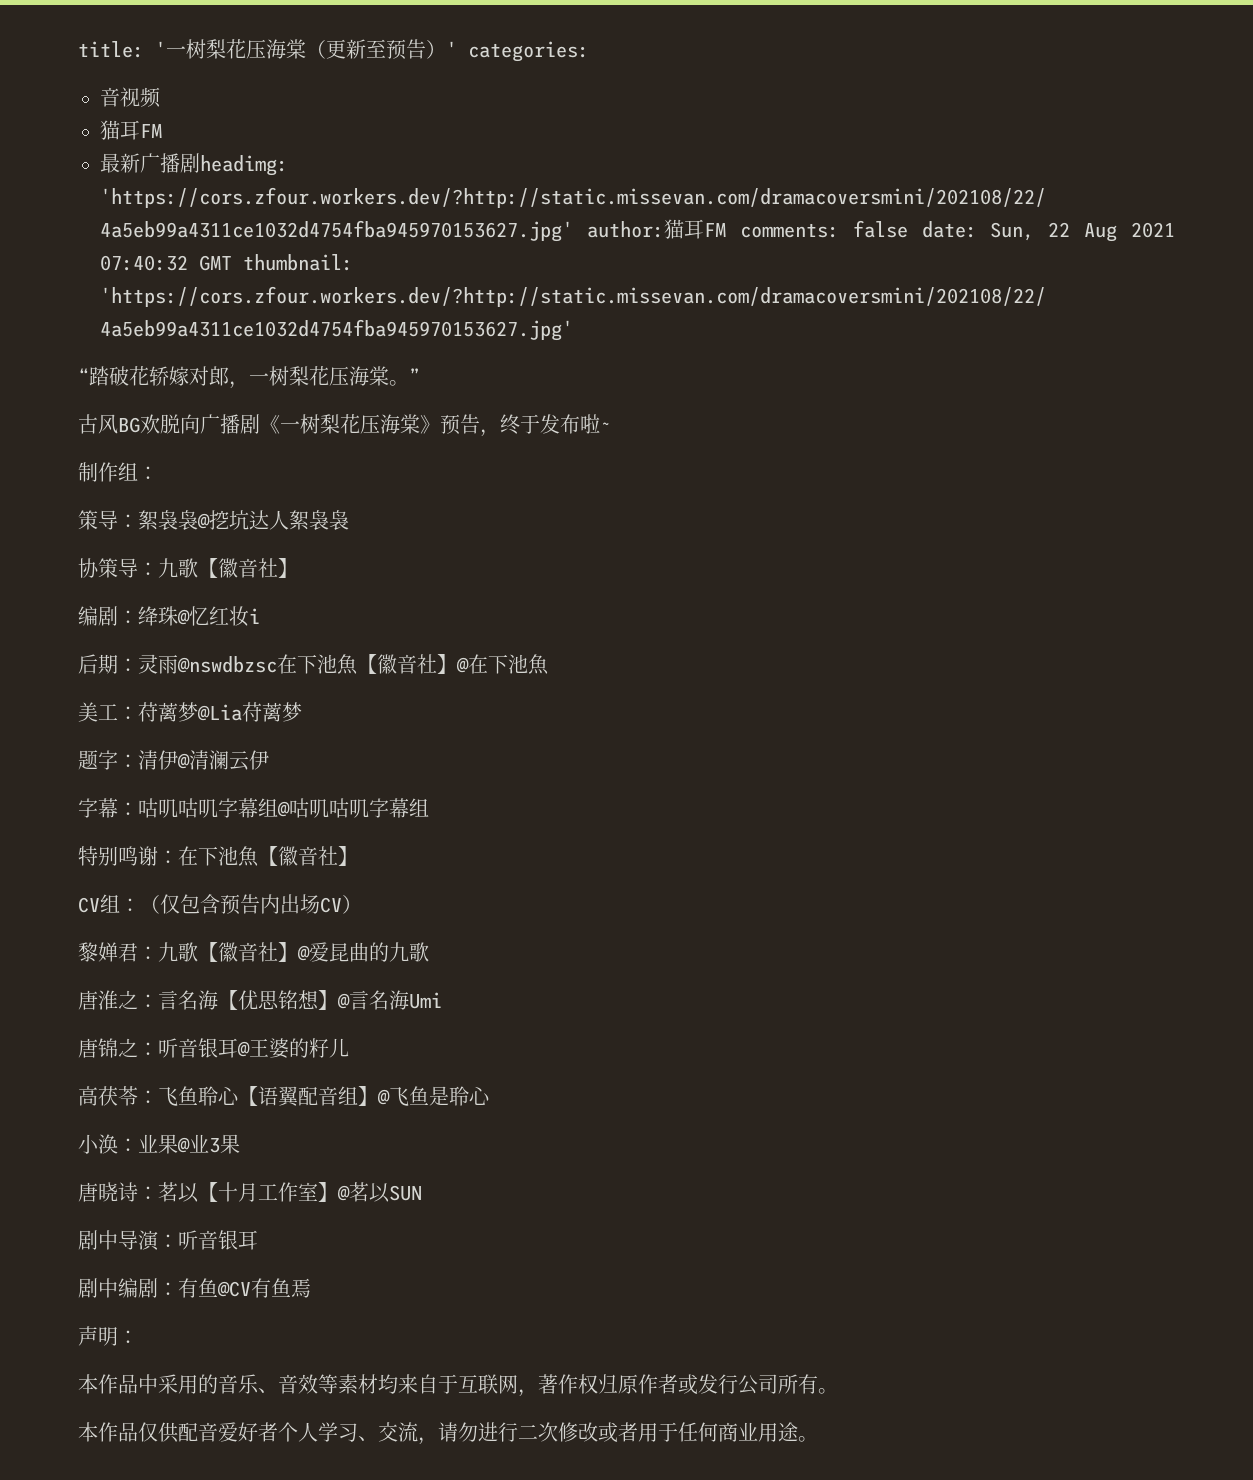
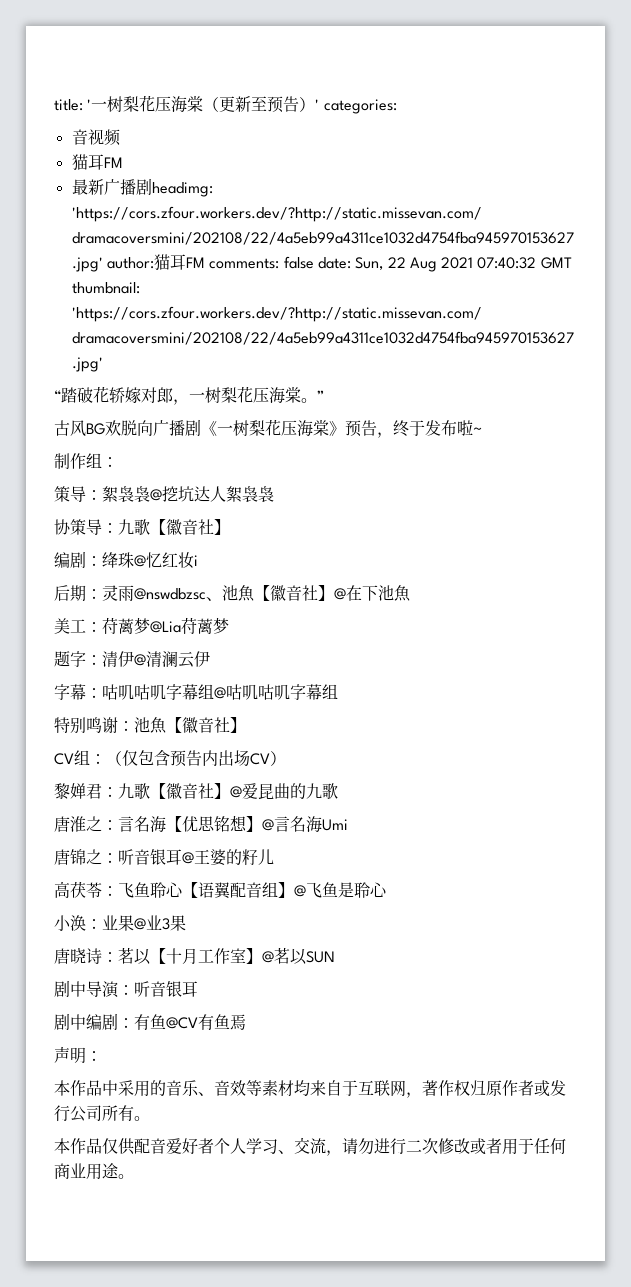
[277,654,317,674] 在下 -> [206,597,222,601] 、
[178,846,218,866] 在下 -> (134, 726) none

